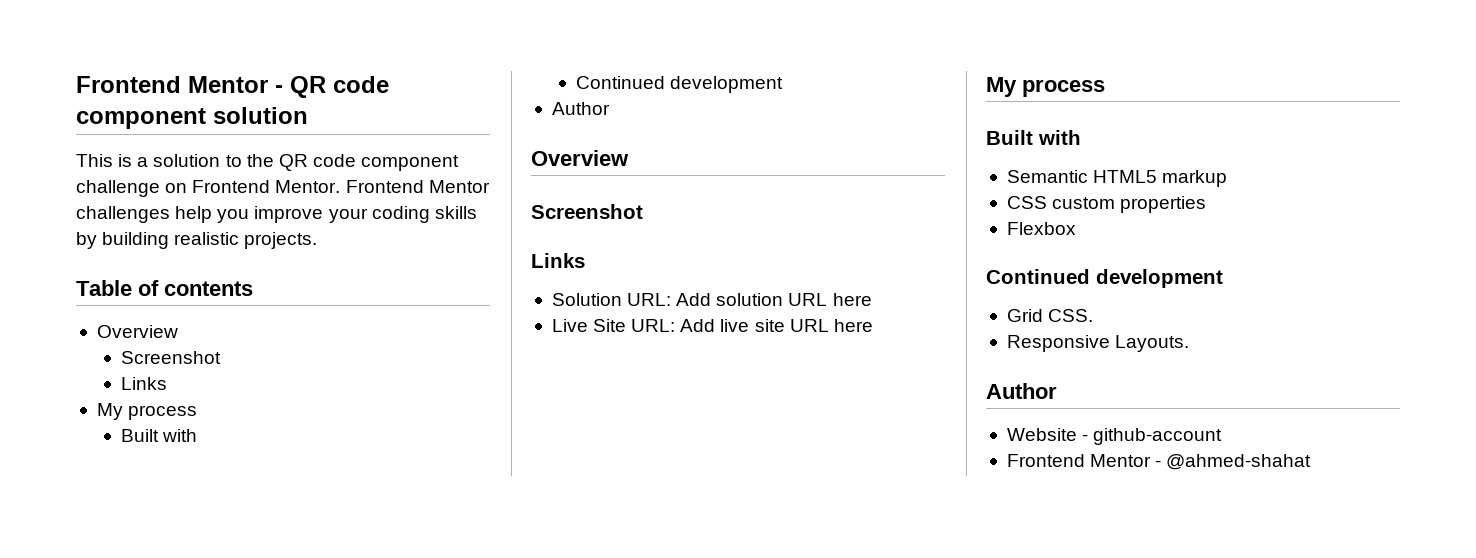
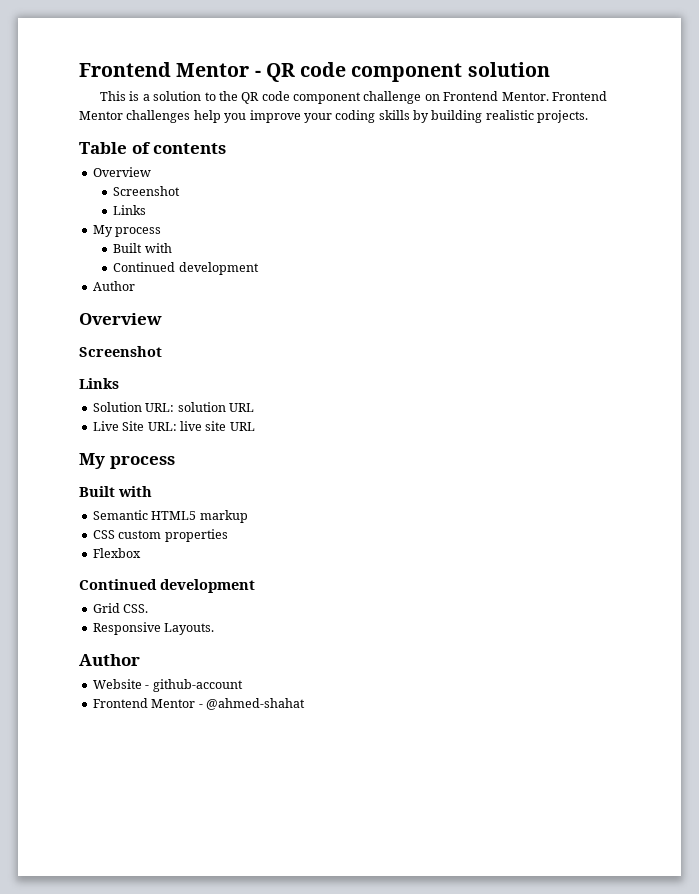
[676,293,712,306] Add -> (175, 407) none
[832,293,872,306] here -> (254, 407) none
[680,319,716,332] Add -> (177, 426) none
[833,319,873,332] here -> (255, 426) none

